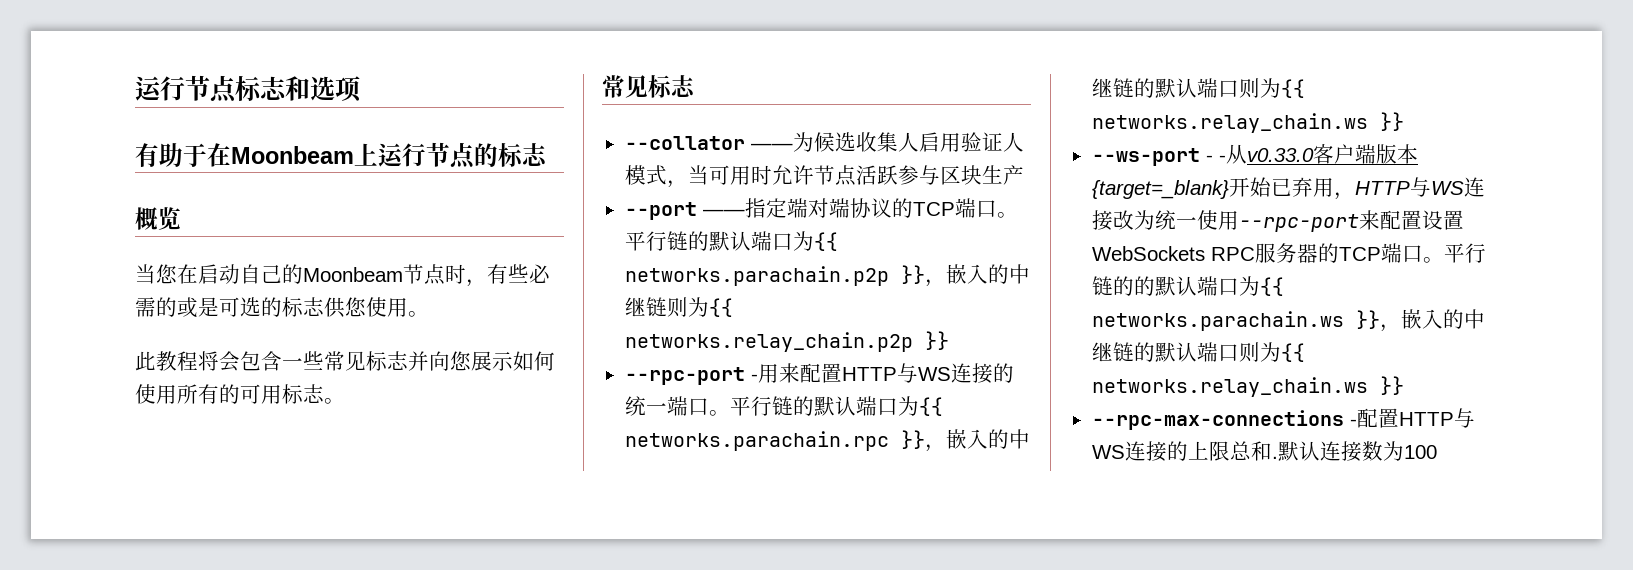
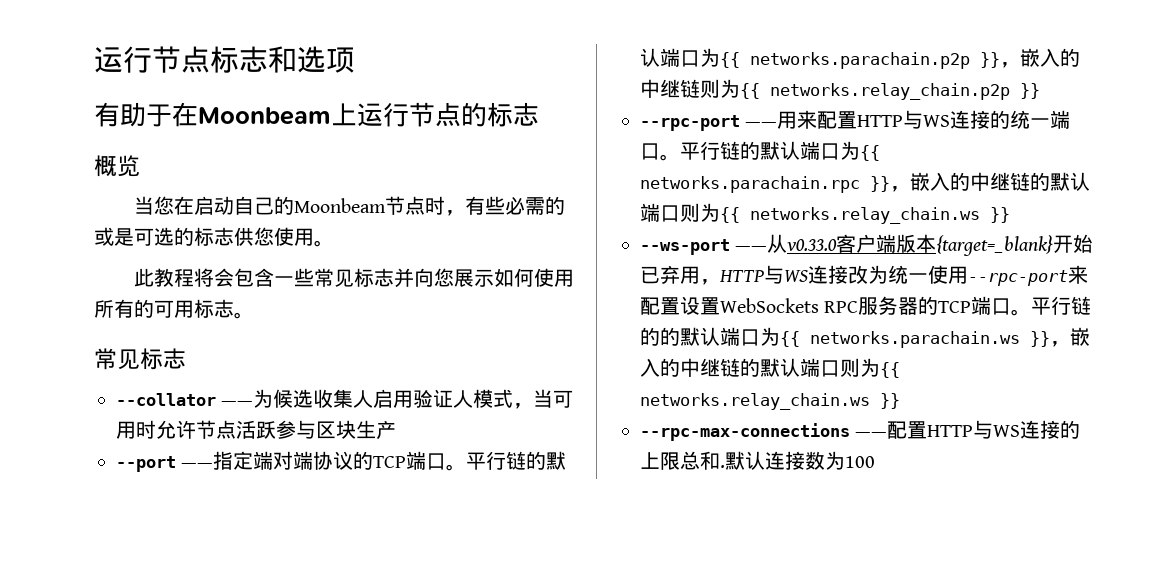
[750,374,758,381] - -> [745,122,778,127] ——
[1205,155,1226,162] - - -> [735,246,768,251] ——
[1349,419,1357,426] - -> [855,432,888,437] ——

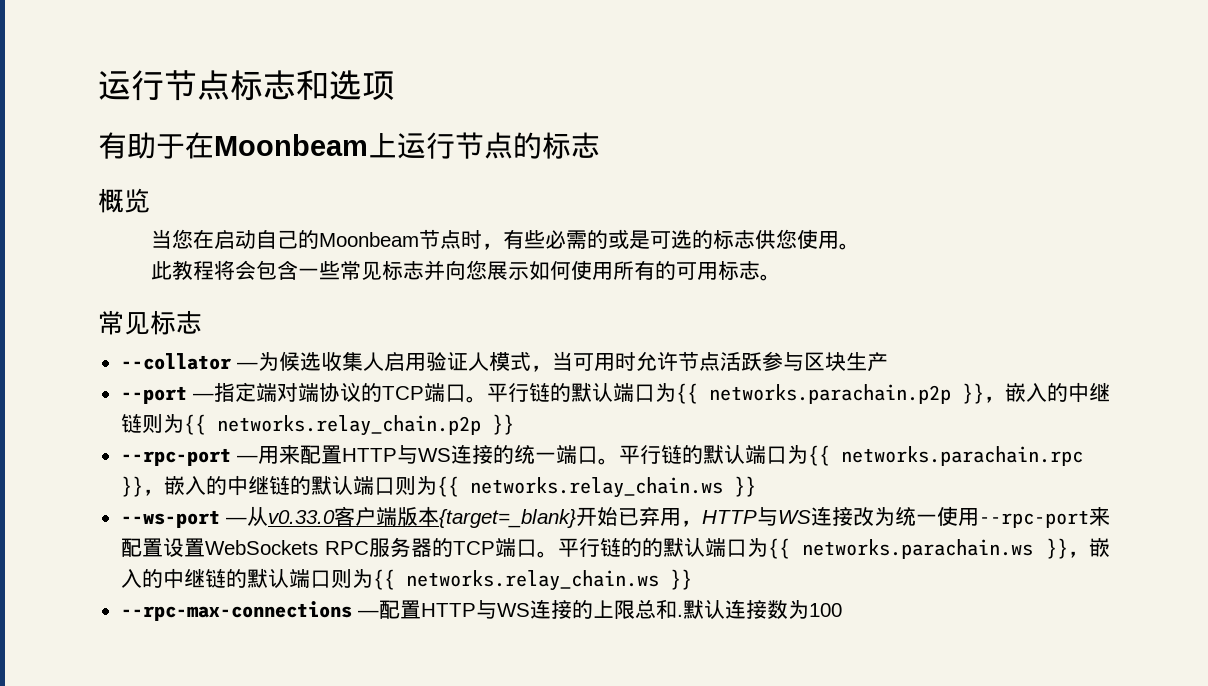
[221,401,254,406] —— -> [236,362,258,369] —
[181,463,214,468] —— -> [192,393,214,400] —
[745,122,778,127] —— -> [236,455,258,462] —
[735,246,768,251] —— -> [226,517,248,524] —
[855,432,888,437] —— -> [357,610,379,617] —

